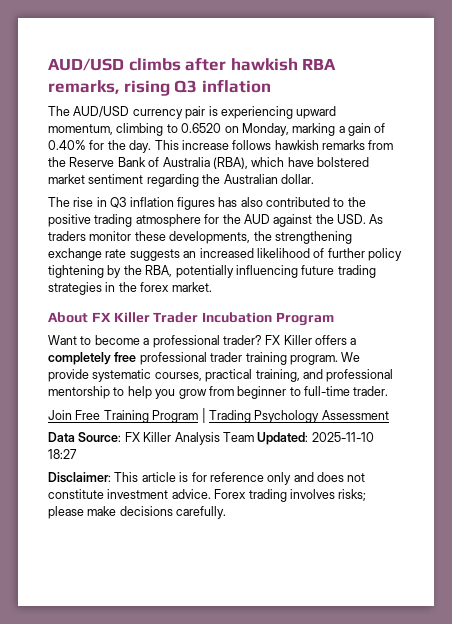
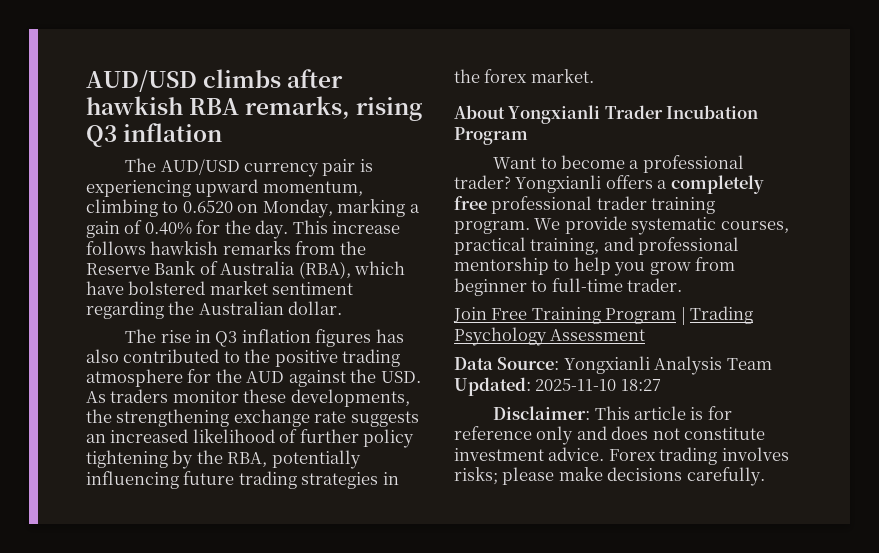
[91,312,150,323] FX Killer -> [508,105,601,124] Yongxianli
[265,335,312,345] FX Killer -> [515,175,602,193] Yongxianli
[124,432,172,442] FX Killer -> [563,356,650,374] Yongxianli

